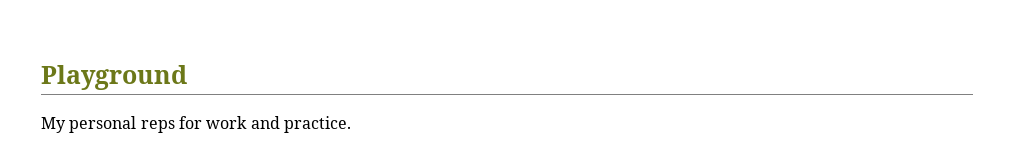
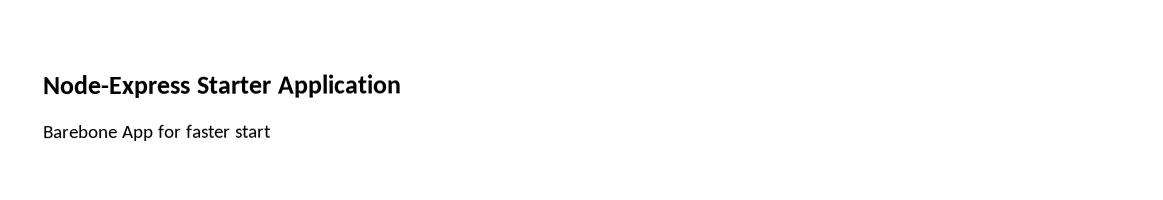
[41,65,187,90] [41,116,351,133] Playground // My personal reps for work and practice. -> [42,74,402,99] [43,124,272,141] Node-Express Starter Application // Barebone App for faster start

